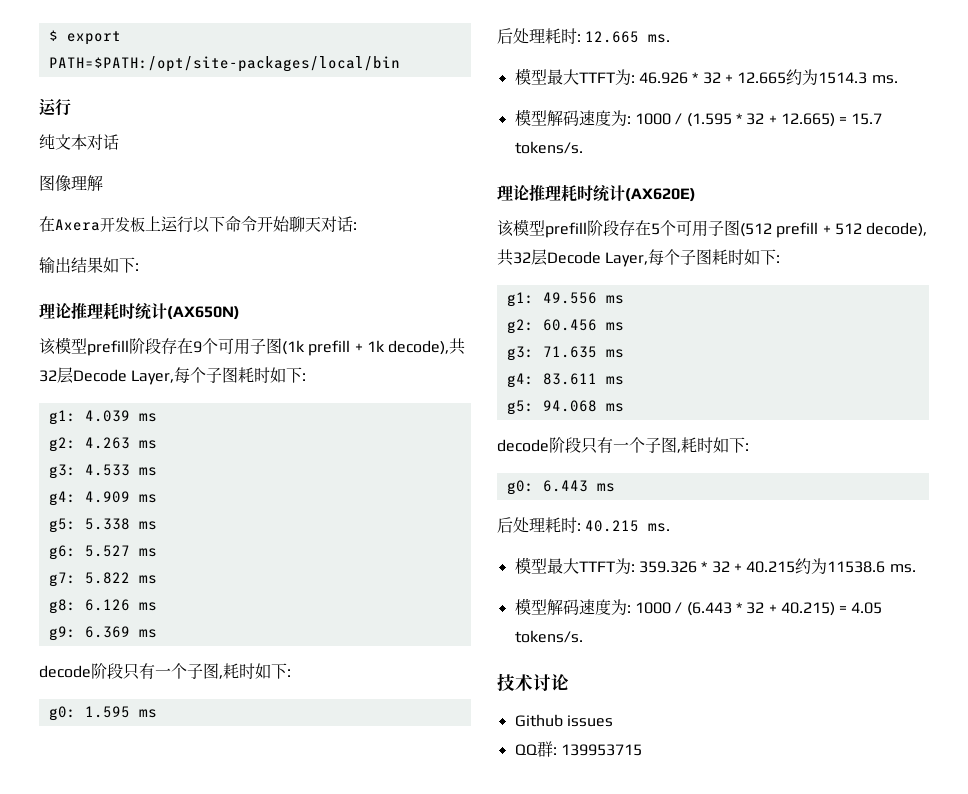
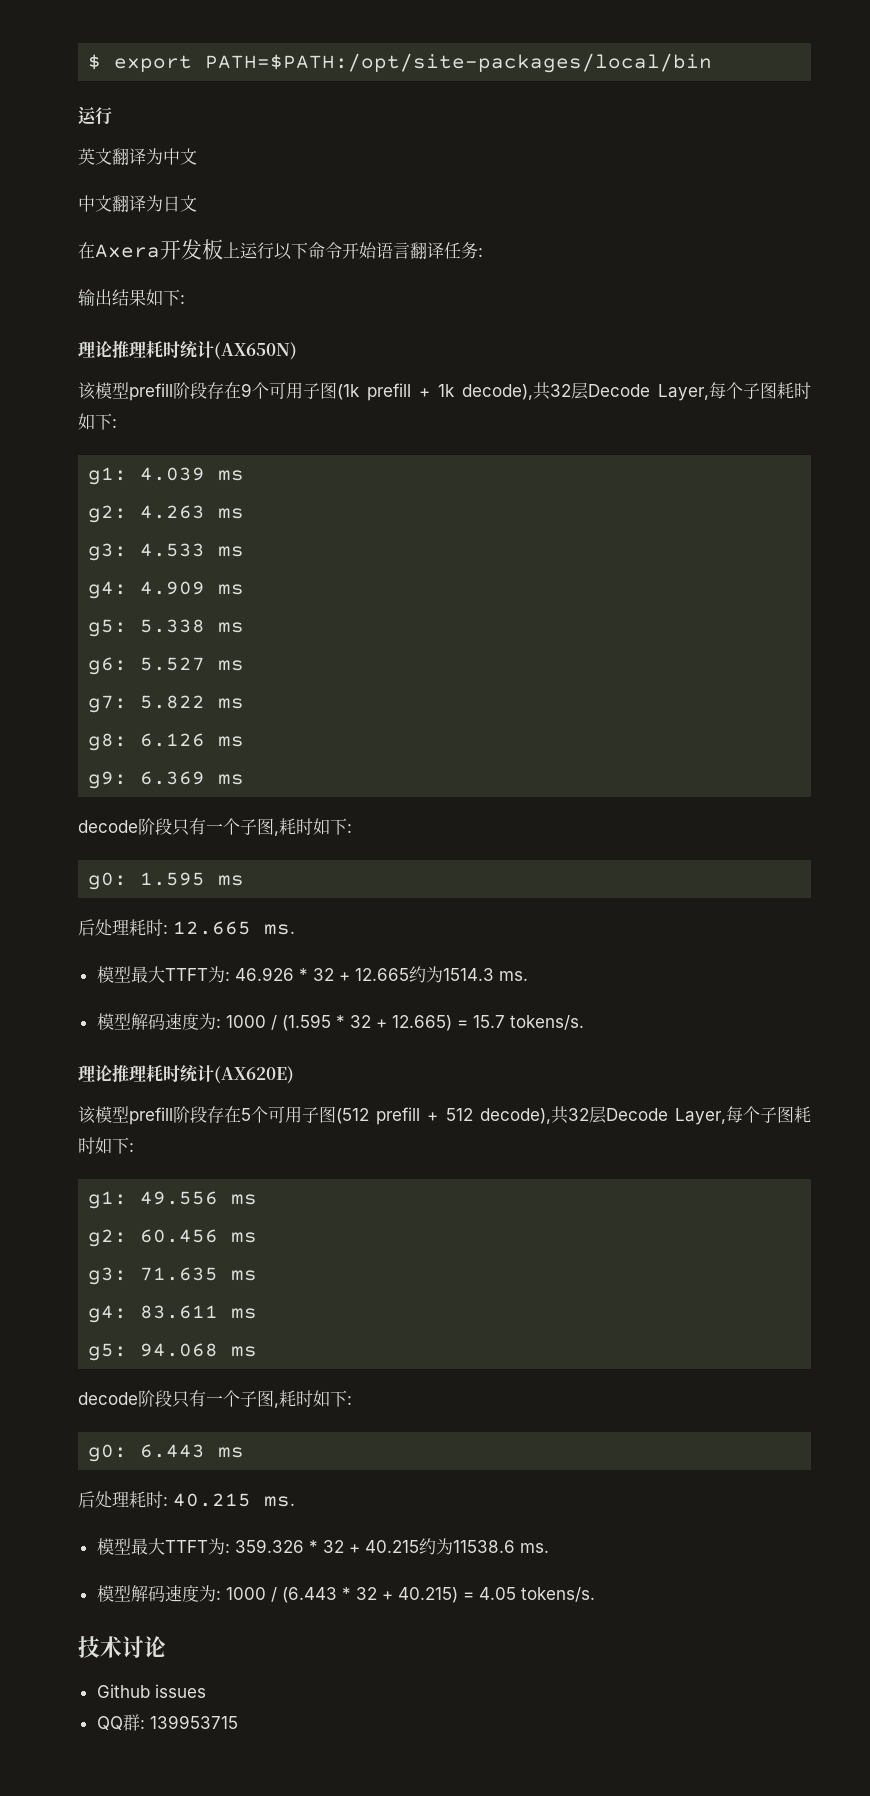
[39,134,119,150] [39,175,103,192] 纯文本对话 // 图像理解 -> [78,148,197,165] [78,195,197,212] 英文翻译为中文 // 中文翻译为日文
[289,216,353,232] 聊天对话 -> [376,242,478,259] 语言翻译任务

